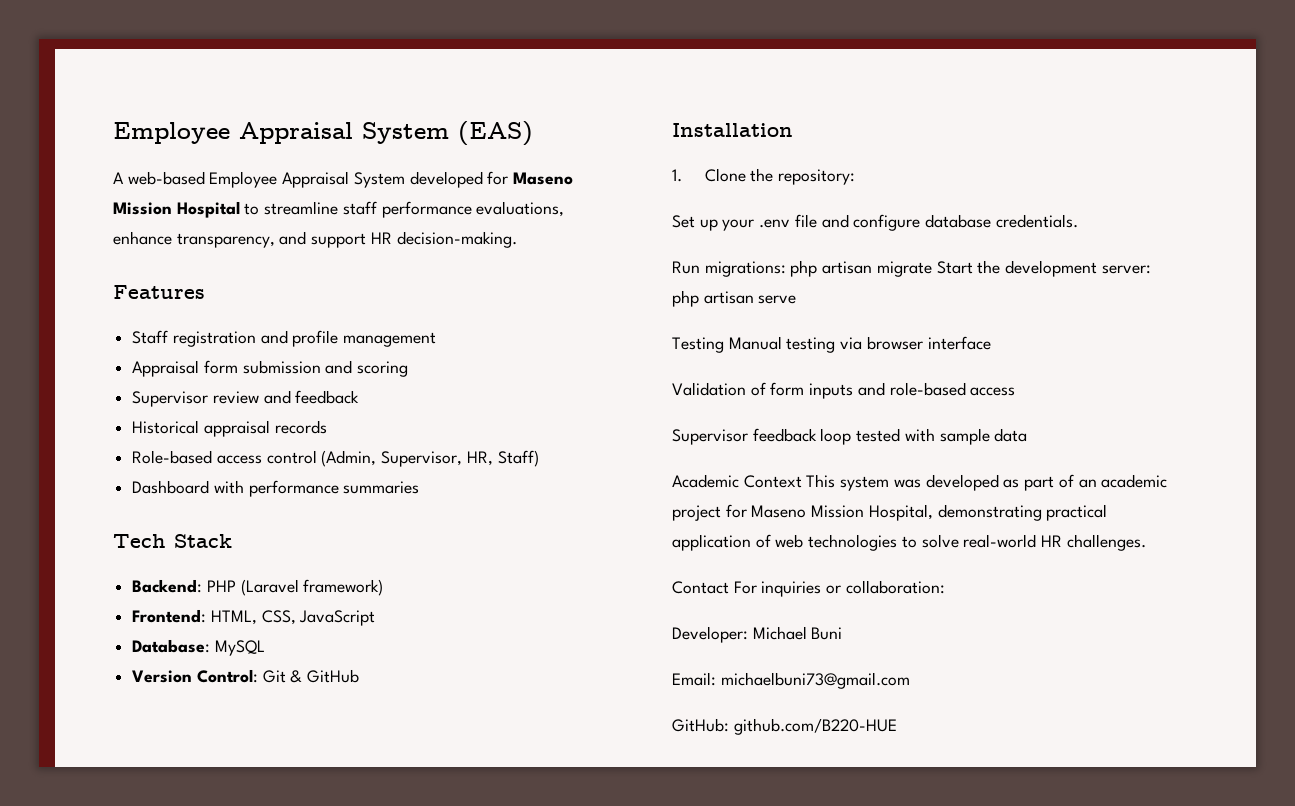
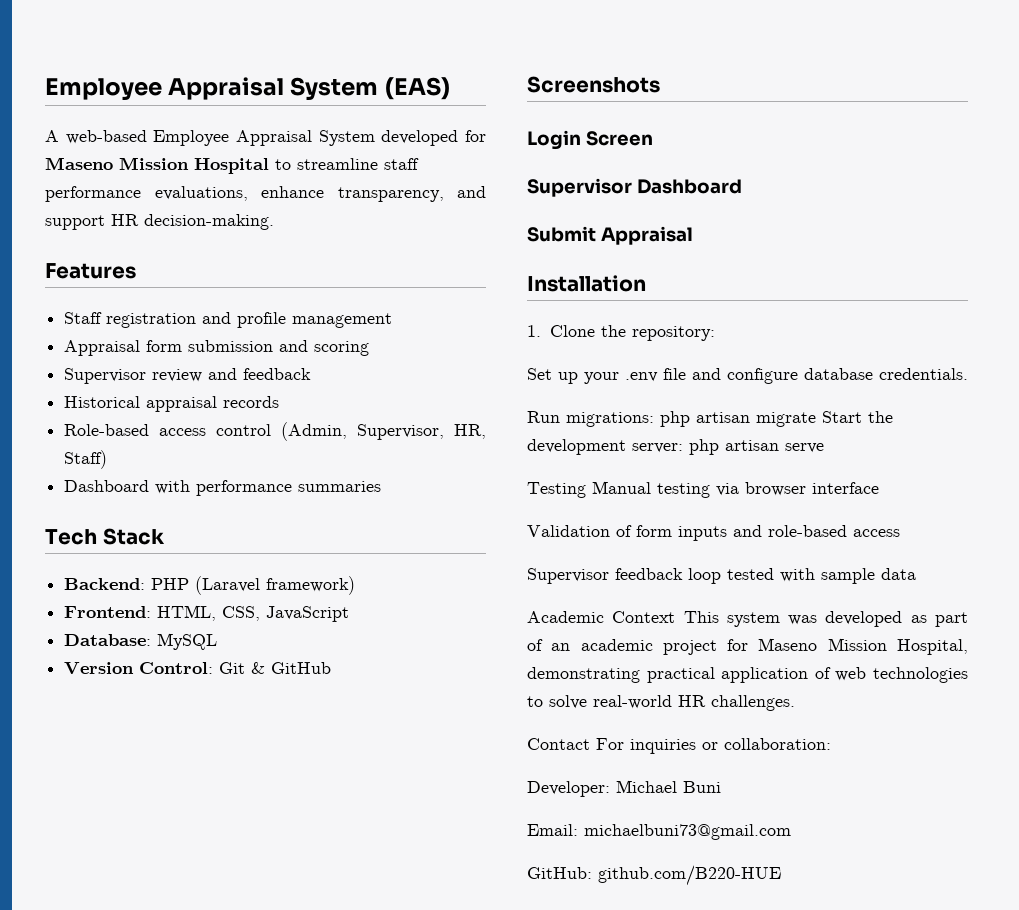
(360, 676) none -> [527,76,660,93] [527,130,653,150] [527,178,742,197] [527,226,693,245] // Screenshots // Login Screen // Supervisor Dashboard // Submit Appraisal

